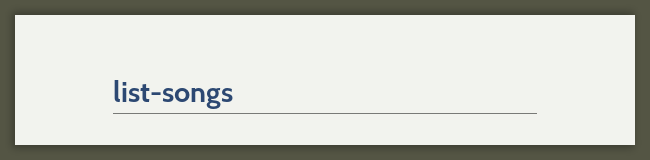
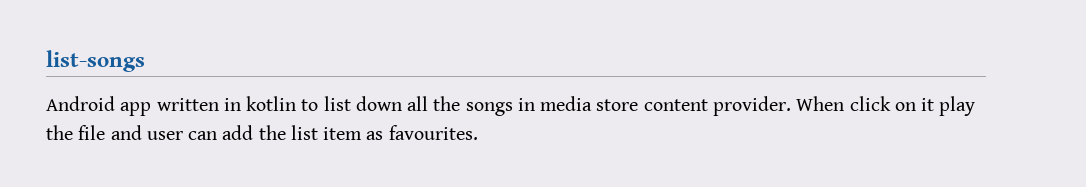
(233, 94) none -> [46,96,976,116] [46,125,478,140] // Android app written in kotlin to list down all the songs in media store content provider. When click on it play the file and user can add the list item as favourites.

